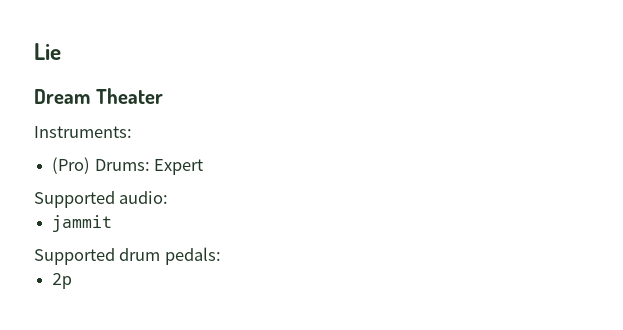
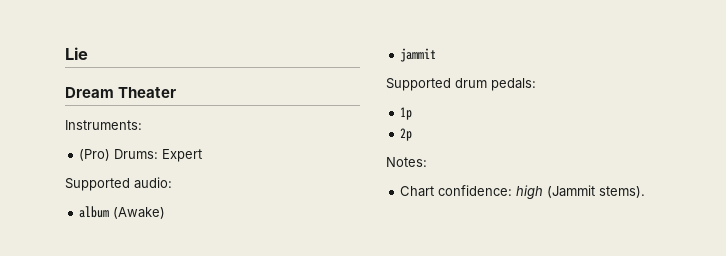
(169, 197) none -> [79,206,166,219] // album (Awake)
(221, 256) none -> [400,107,413,120] // 1p
(73, 281) none -> [386,157,427,167] [400,185,646,199] // Notes: // Chart confidence: high (Jammit stems).

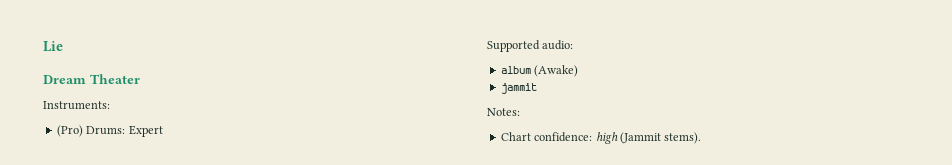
[386,78,536,91] [400,107,413,120] [400,128,413,141] // Supported drum pedals: // 1p // 2p -> (537, 88) none

